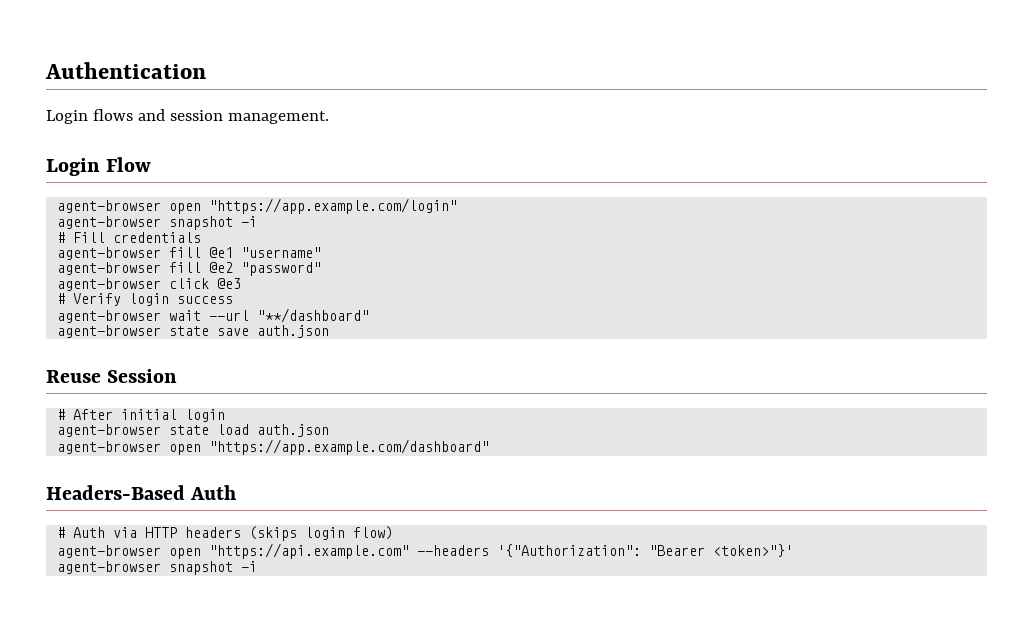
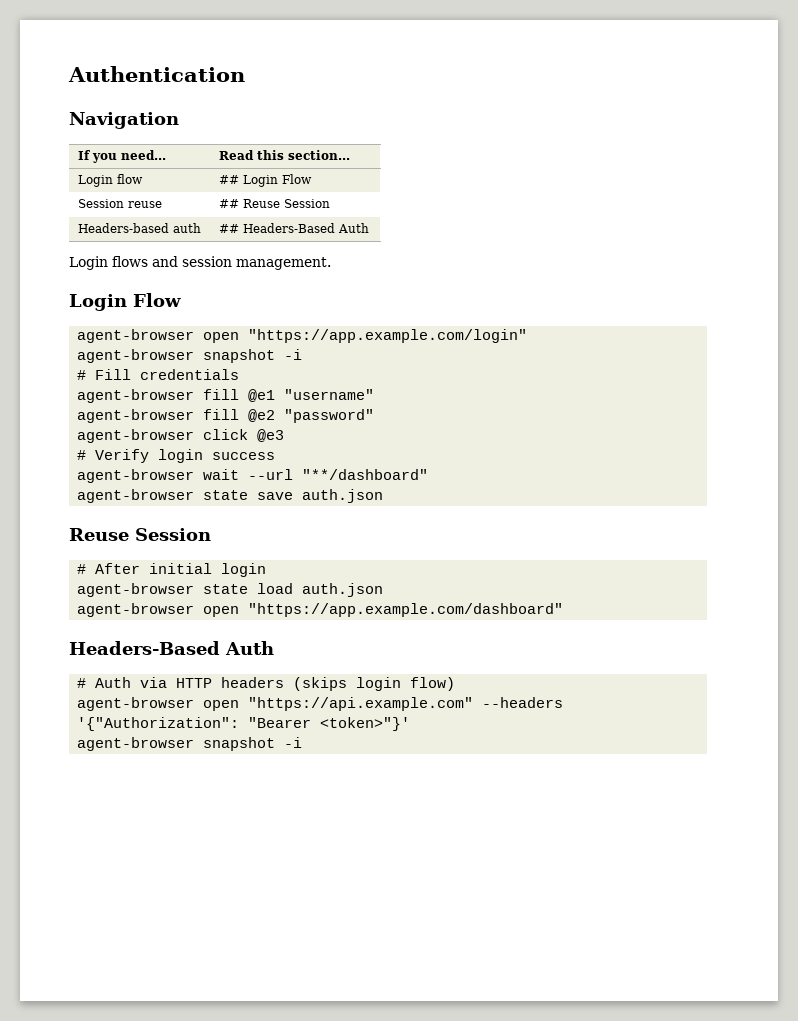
(206, 70) none -> [69,112,179,129] [77,150,166,163] [218,150,350,160] [77,174,143,187] [218,174,312,187] [77,199,162,208] [218,199,330,208] [77,223,201,233] [218,223,369,233] // Navigation // If you need... | Read this section... // Login flow | ## Login Flow // Session reuse | ## Reuse Session // Headers-based auth | ## Headers-Based Auth

